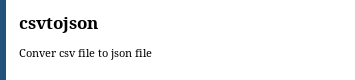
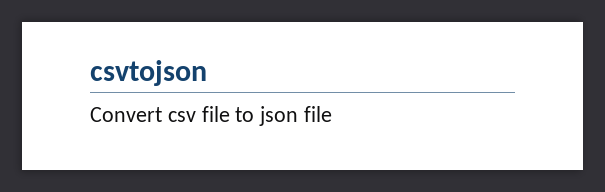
[19,49,57,57] Conver -> [90,107,162,122] Convert

